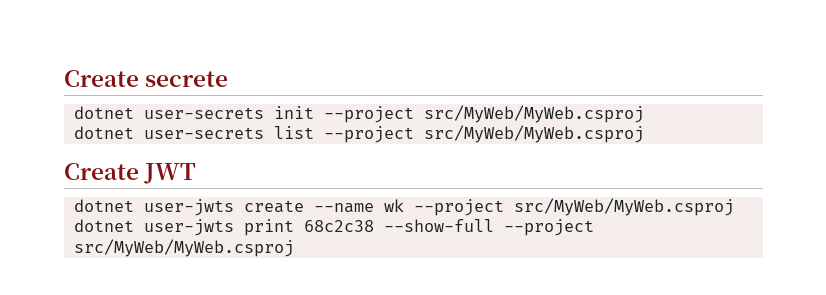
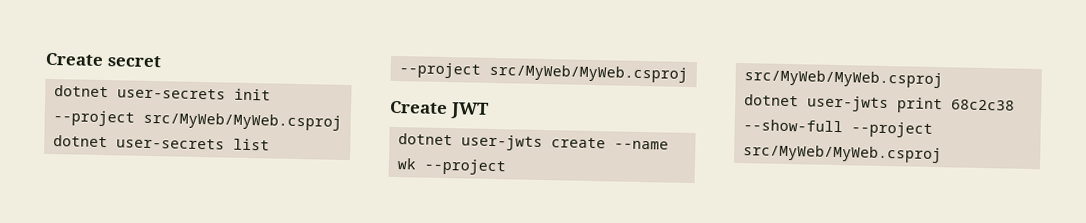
[64,70,229,87] Create secrete -> [45,52,162,68] Create secret

